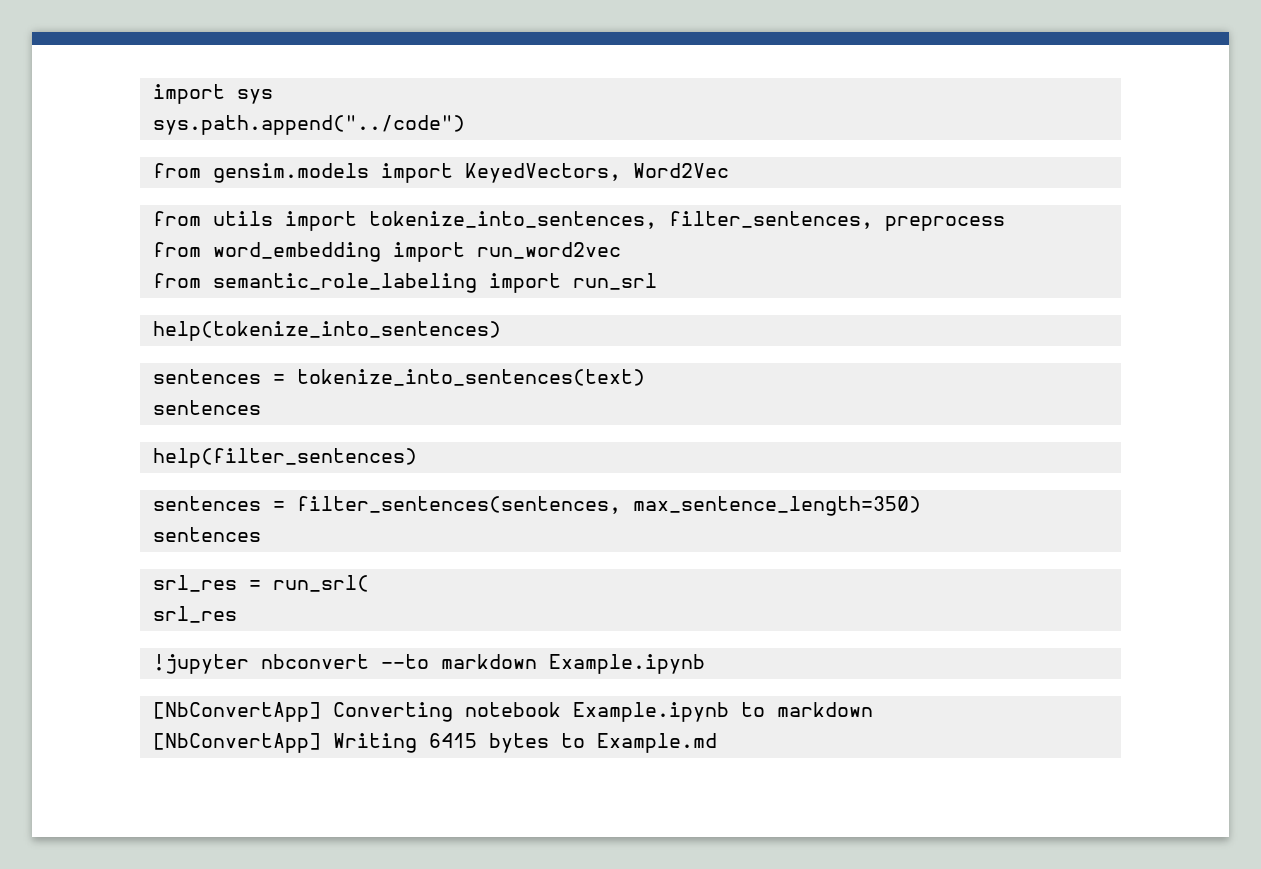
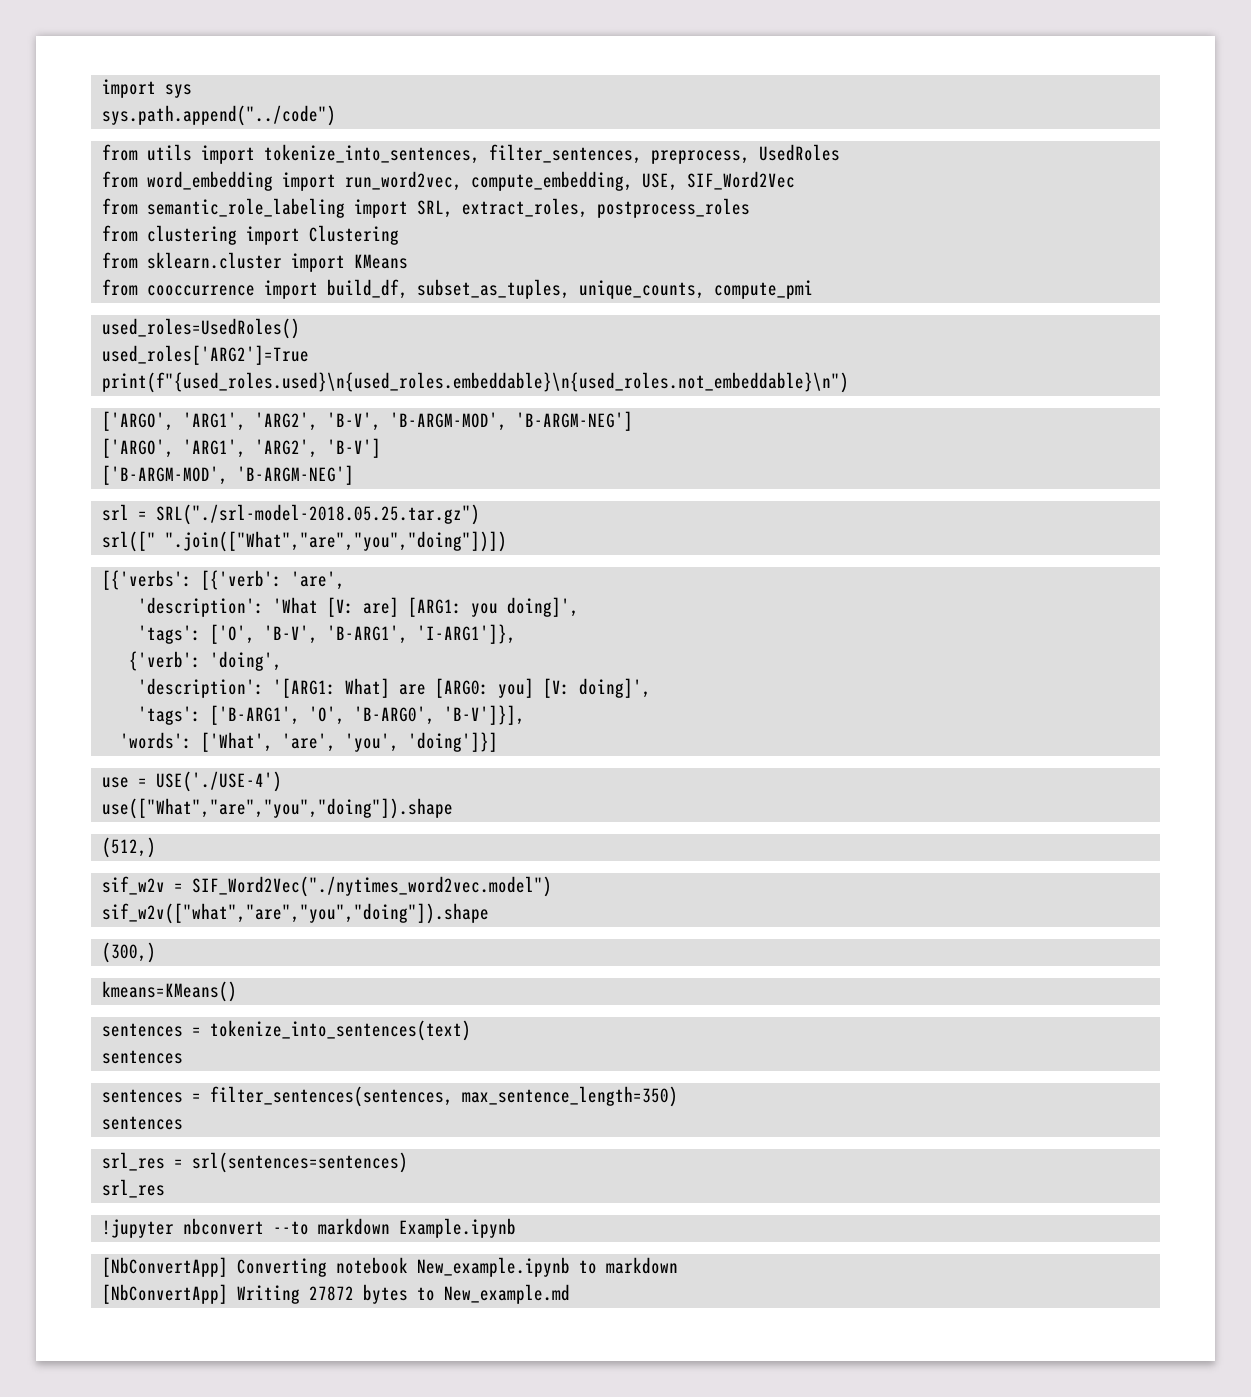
[152,163,729,183] // from gensim.models import KeyedVectors, Word2Vec -> (336, 115) none
[884,216,1005,231] preprocess -> [650,144,840,164] preprocess, UsedRoles
[476,242,621,259] run_word2vec -> [344,171,795,191] run_word2vec, compute_embedding, USE, SIF_Word2Vec
[572,273,657,290] [152,321,501,341] run_srl // help(tokenize_into_sentences) -> [416,198,750,218] [101,225,399,245] [101,252,408,272] [101,279,813,299] [101,318,300,339] [101,345,309,365] [101,372,849,393] [101,411,633,431] [101,438,381,458] [101,465,354,485] [101,504,480,525] [101,531,507,552] [101,570,345,590] [137,597,579,617] [137,624,516,644] [128,651,282,671] [137,678,651,698] [137,705,525,725] [119,732,498,752] [101,771,282,792] [101,798,453,819] [101,837,156,858] [101,876,552,897] [101,903,489,924] [101,942,156,963] [101,981,237,1002] SRL, extract_roles, postprocess_roles // from clustering import Clustering // from sklearn.cluster import KMeans // from cooccurrence import build_df, subset_as_tuples, unique_counts, compute_pmi // used_roles=UsedRoles() // used_roles['ARG2']=True // print(f"{used_roles.used}\n{used_roles.embeddable}\n{used_roles.not_embeddable}\n") // ['ARGO', 'ARG1', 'ARG2', 'B-V', 'B-ARGM-MOD', 'B-ARGM-NEG'] // ['ARGO', 'ARG1', 'ARG2', 'B-V'] // ['B-ARGM-MOD', 'B-ARGM-NEG'] // srl = SRL("./srl-model-2018.05.25.tar.gz") // srl([" ".join(["What","are","you","doing"])]) // [{'verbs': [{'verb': 'are', // 'description': 'What [V: are] [ARG1: you doing]', // 'tags': ['O', 'B-V', 'B-ARG1', 'I-ARG1']}, // {'verb': 'doing', // 'description': '[ARG1: What] are [ARG0: you] [V: doing]', // 'tags': ['B-ARG1', 'O', 'B-ARG0', 'B-V']}], // 'words': ['What', 'are', 'you', 'doing']}] // use = USE('./USE-4') // use(["What","are","you","doing"]).shape // (512,) // sif_w2v = SIF_Word2Vec("./nytimes_word2vec.model") // sif_w2v(["what","are","you","doing"]).shape // (300,) // kmeans=KMeans()
[152,448,417,468] // help(filter_sentences) -> (183, 1057) none
[272,575,369,592] run_srl( -> [191,1152,408,1173] srl(sentences=sentences)
[572,702,729,722] Example.ipynb -> [416,1257,570,1277] New_example.ipynb
[428,733,477,748] 6415 -> [308,1286,354,1301] 27872
[596,733,717,753] Example.md -> [443,1284,570,1304] New_example.md

